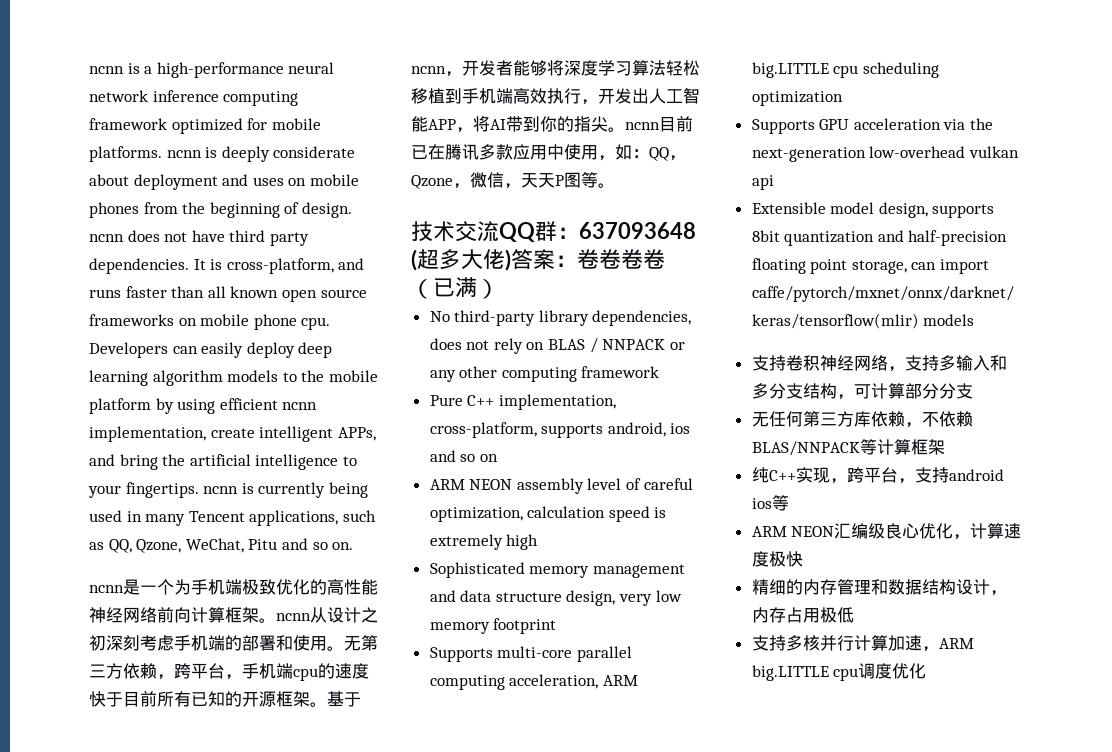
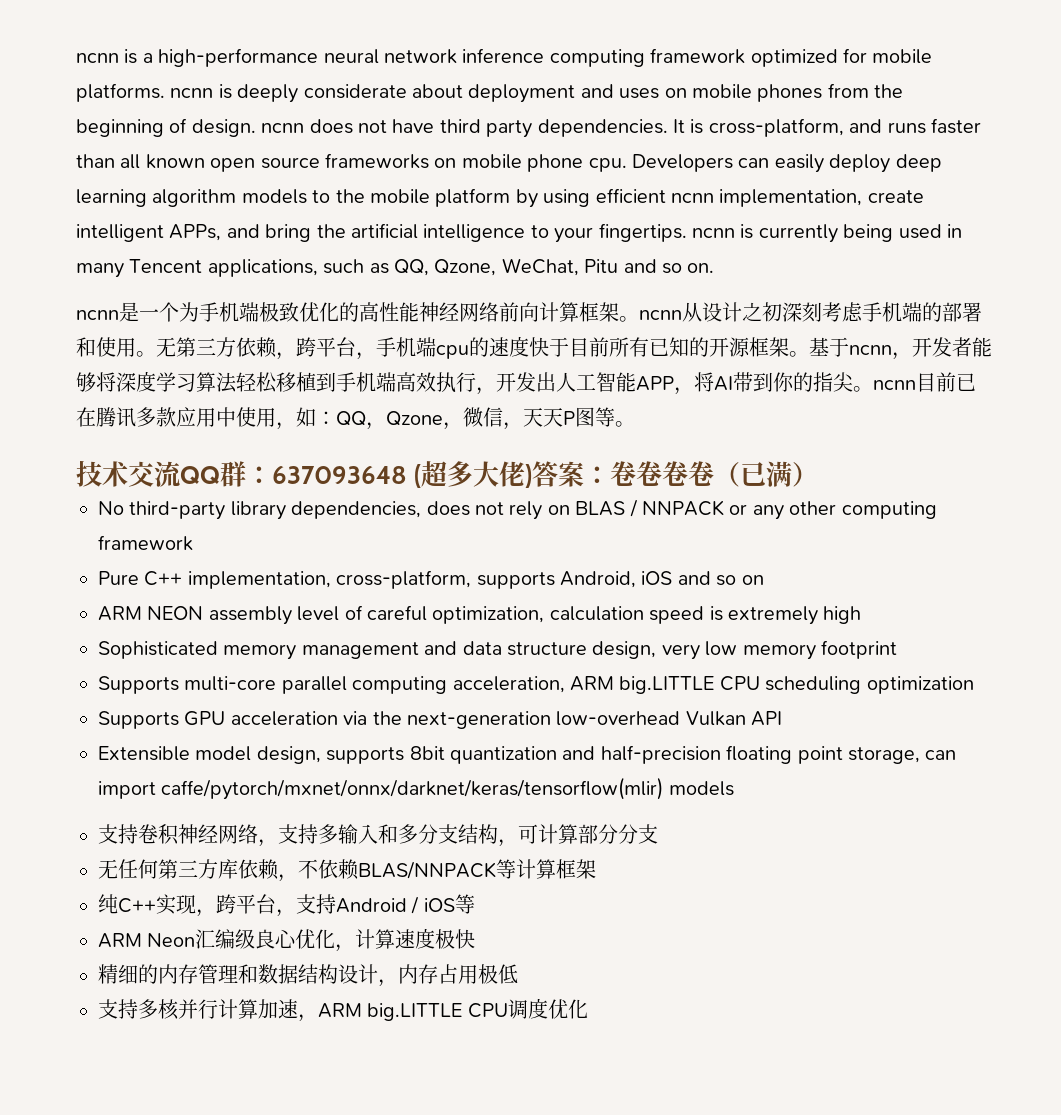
[607,422,691,437] android, ios -> [560,571,673,588] Android, iOS
[833,65,859,78] cpu -> [719,676,760,691] CPU
[968,146,1019,158] [751,175,774,190] vulkan api -> [685,711,783,726] Vulkan API
[948,469,1004,481] [751,498,772,509] android ios -> [336,896,455,914] Android / iOS
[791,526,835,537] NEON -> [147,933,196,947] Neon
[833,668,859,681] cpu -> [467,1003,508,1018] CPU

